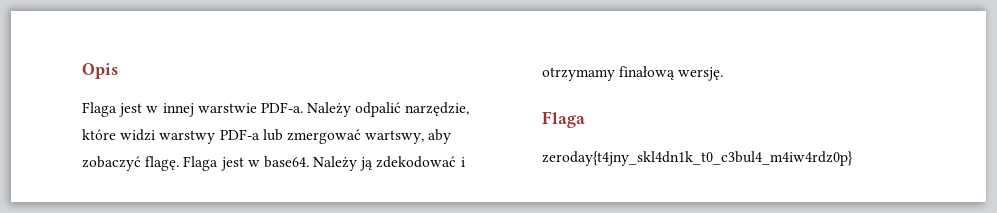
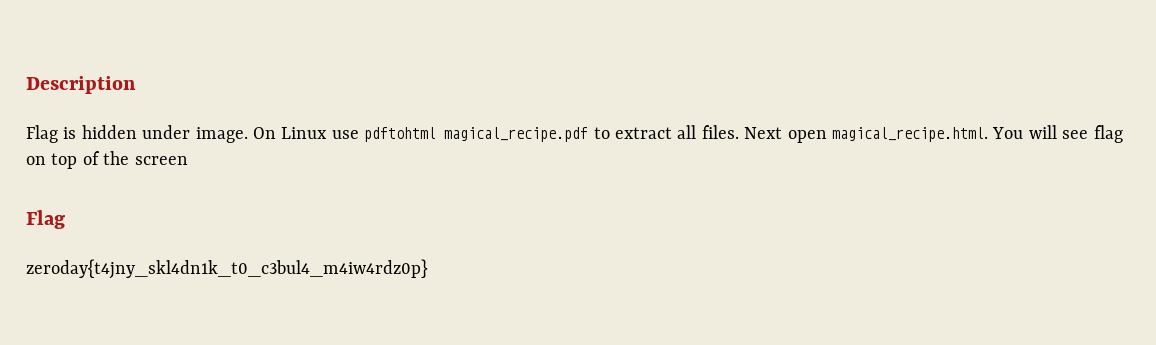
[82,63,118,79] [82,102,470,117] [82,129,452,144] [82,156,465,171] [542,66,724,81] [542,111,585,128] Opis // Flaga jest w innej warstwie PDF-a. Należy odpalić narzędzie, które widzi warstwy PDF-a lub zmergować wartswy, aby zobaczyć flagę. Flaga jest w base64. Należy ją zdekodować i otrzymamy finałową wersję. // Flaga -> [26,76,136,94] [26,125,1123,143] [26,151,188,169] [26,210,65,229] Description // Flag is hidden under image. On Linux use pdftohtml magical_recipe.pdf to extract all files. Next open magical_recipe.html. You will see flag on top of the screen // Flag

